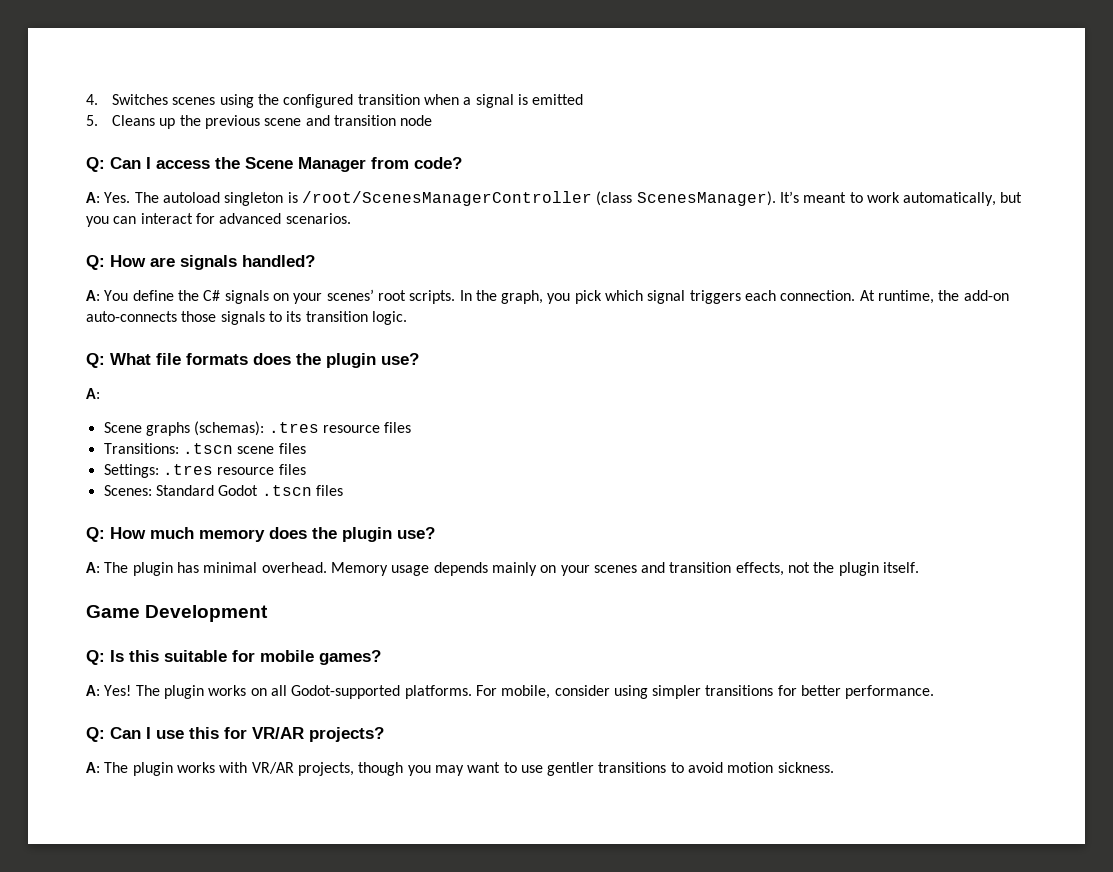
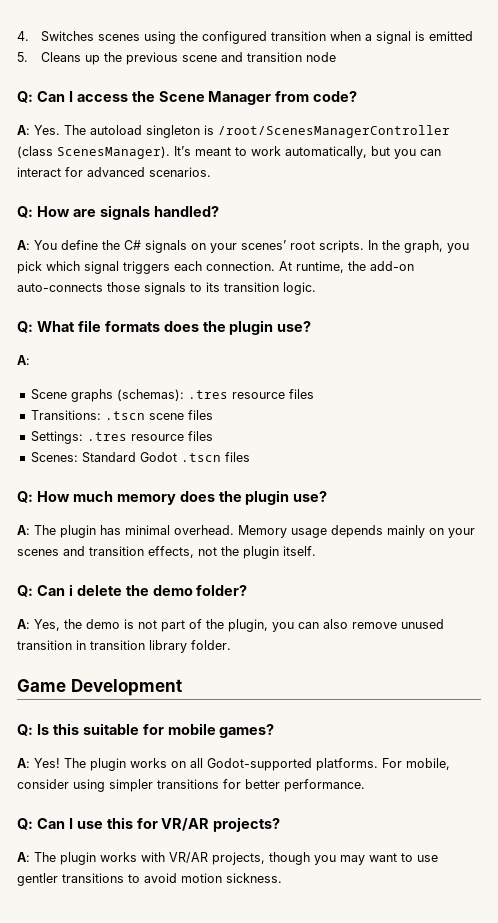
(920, 567) none -> [17,584,248,597] [17,619,444,632] [17,640,231,653] // Q: Can i delete the demo folder? // A: Yes, the demo is not part of the plugin, you can also remove unused transition in transition library folder.

